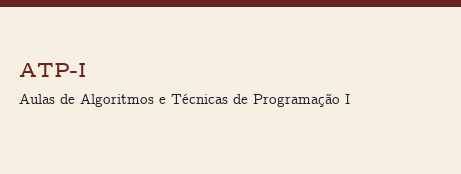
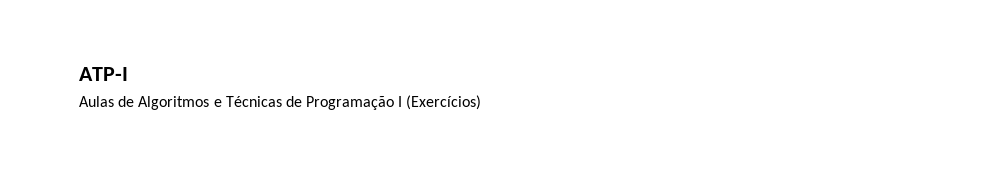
(350, 99) none -> [406,95,482,110] (Exercícios)

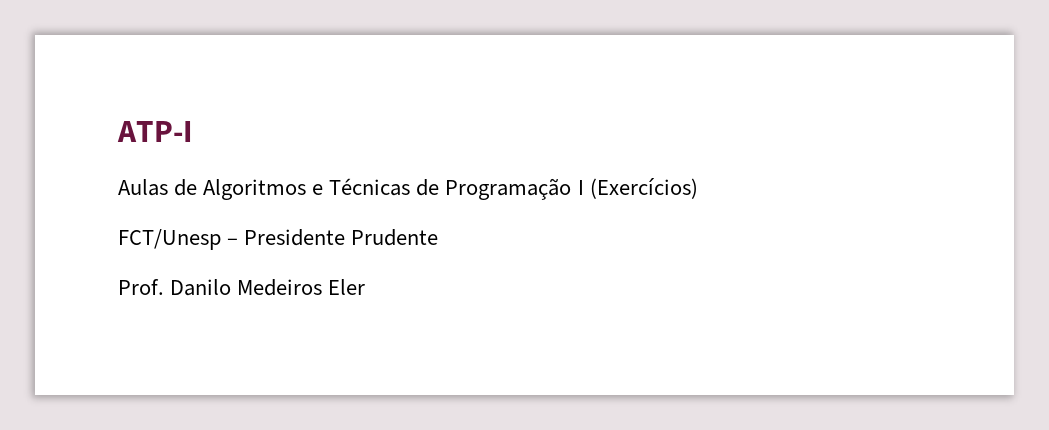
(482, 102) none -> [118,229,439,250] [118,279,366,296] // FCT/Unesp – Presidente Prudente // Prof. Danilo Medeiros Eler

